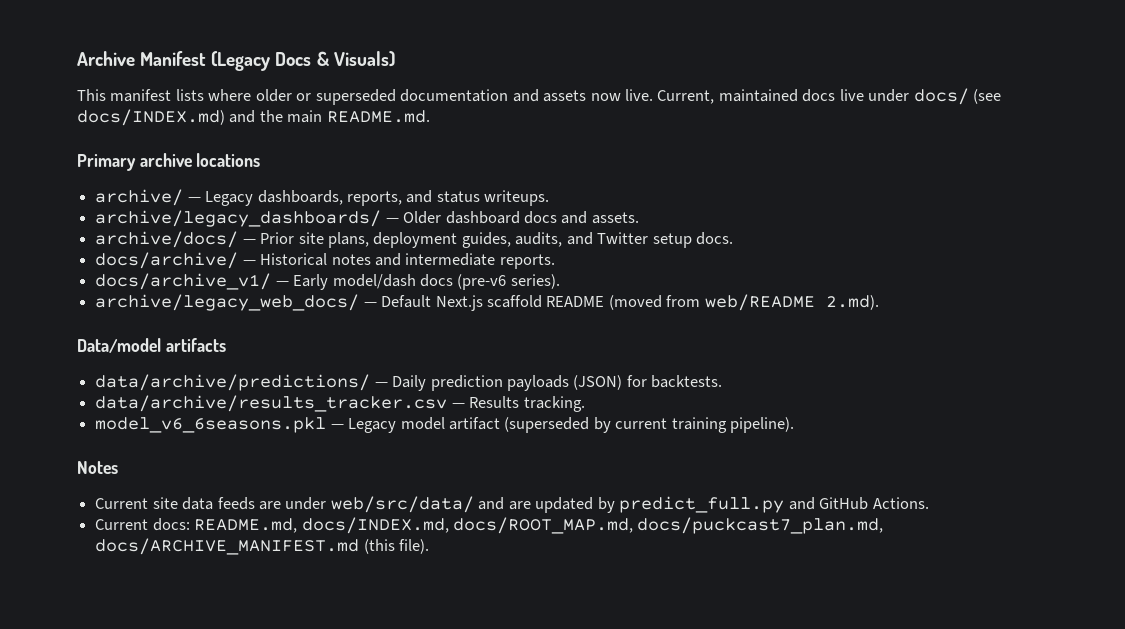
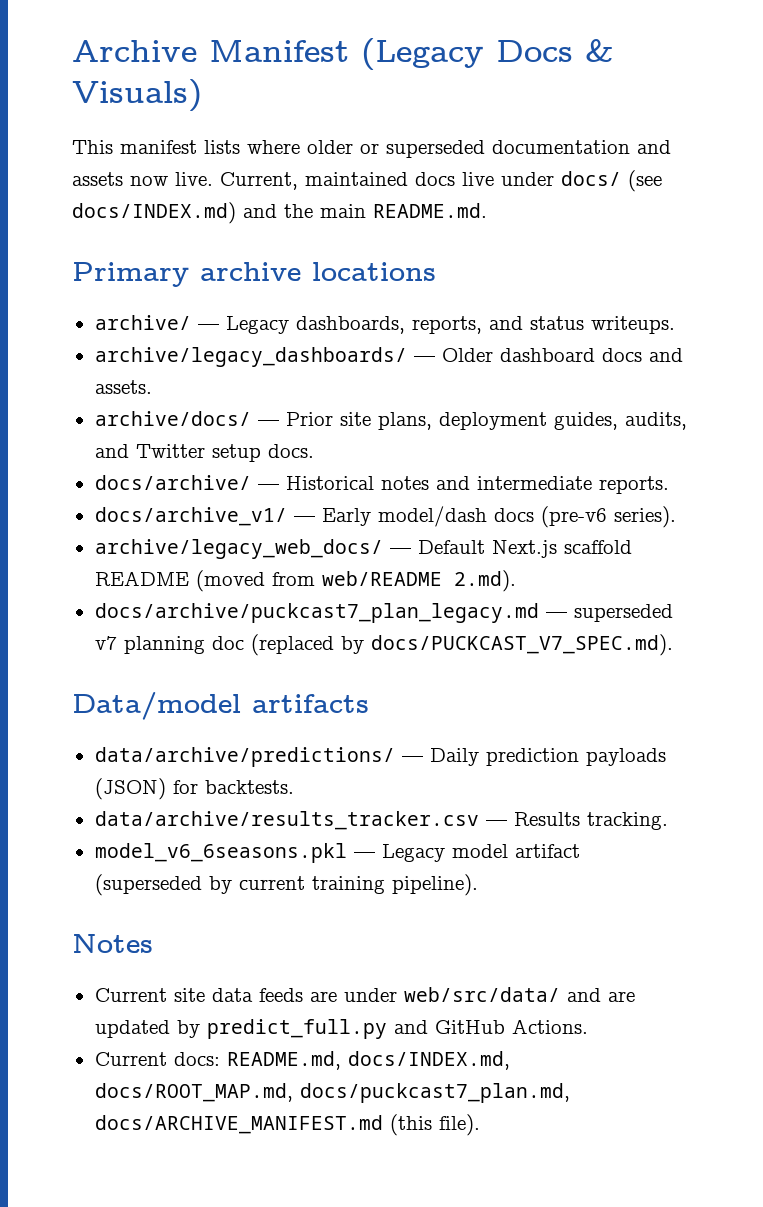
(879, 302) none -> [94,603,673,623] [94,634,673,656] // docs/archive/puckcast7_plan_legacy.md — superseded v7 planning doc (replaced by docs/PUCKCAST_V7_SPEC.md).

